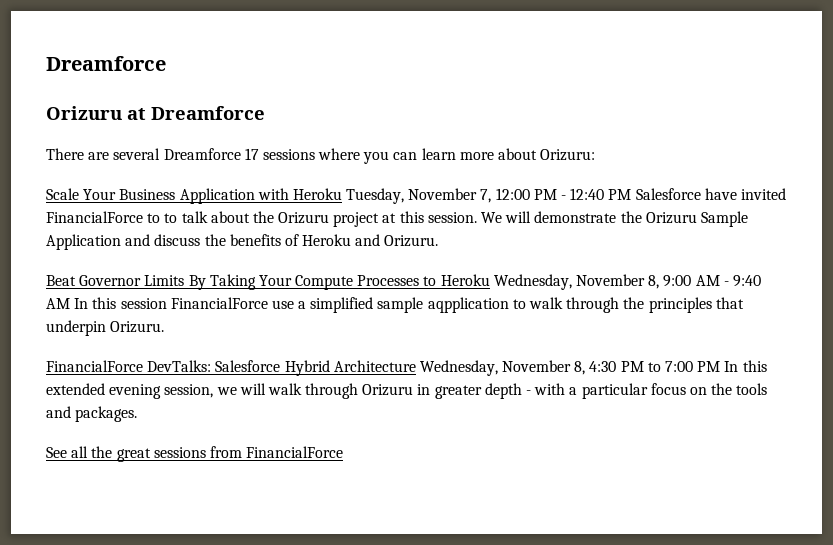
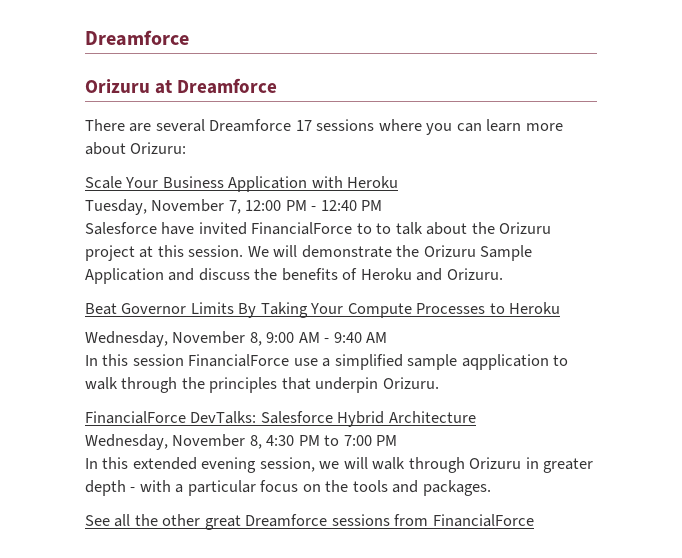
(342, 194) none -> (399, 182) //
(632, 194) none -> (383, 205) //
(490, 280) none -> (561, 308) //
(70, 303) none -> (388, 337) //
(416, 366) none -> (476, 417) //
(721, 366) none -> (398, 440) //
[116,448,151,462] great -> [162,514,328,530] other great Dreamforce

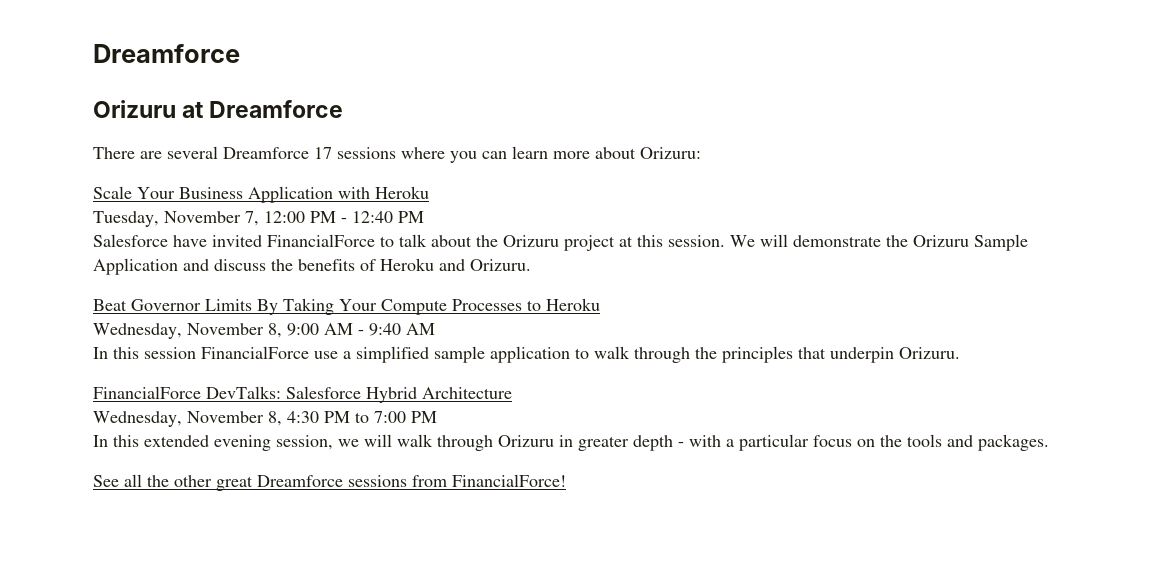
[376,223,392,234] to -> (394, 241) none
[461,354,549,370] aqpplication -> [490,346,570,363] application
[432,514,534,527] FinancialForce -> [452,474,566,487] FinancialForce!

